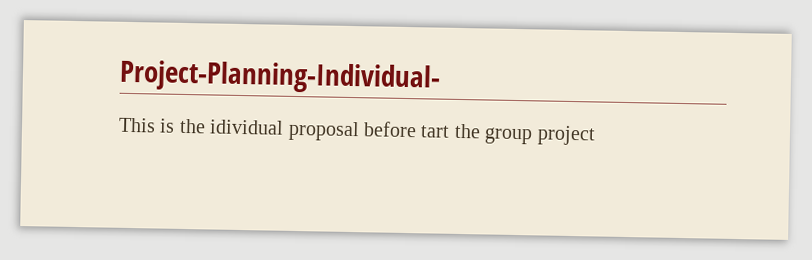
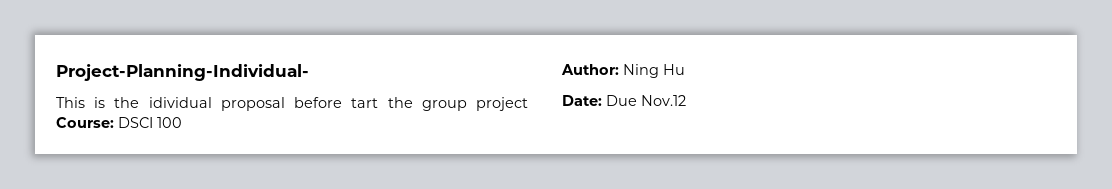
(596, 135) none -> [56,117,182,128] [561,64,685,78] [562,95,686,106] Course: DSCI 100 // Author: Ning Hu // Date: Due Nov.12

